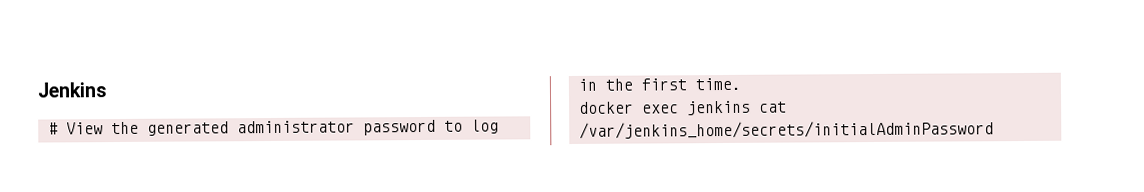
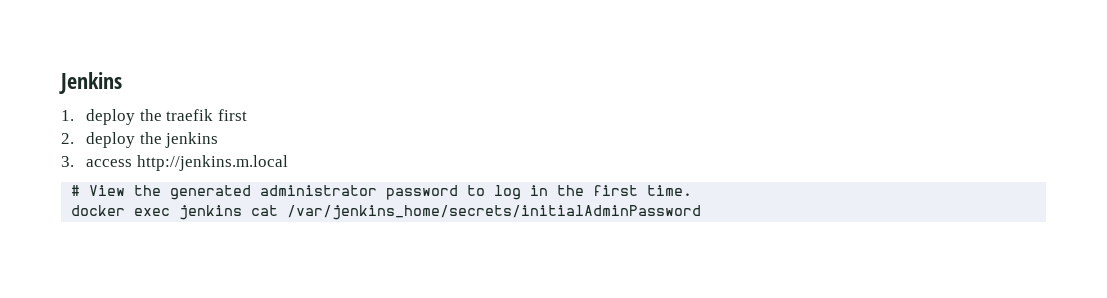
(107, 90) none -> [61,109,248,125] [61,132,219,148] [61,155,288,171] // 1. deploy the traefik first // 2. deploy the jenkins // 3. access http://jenkins.m.local

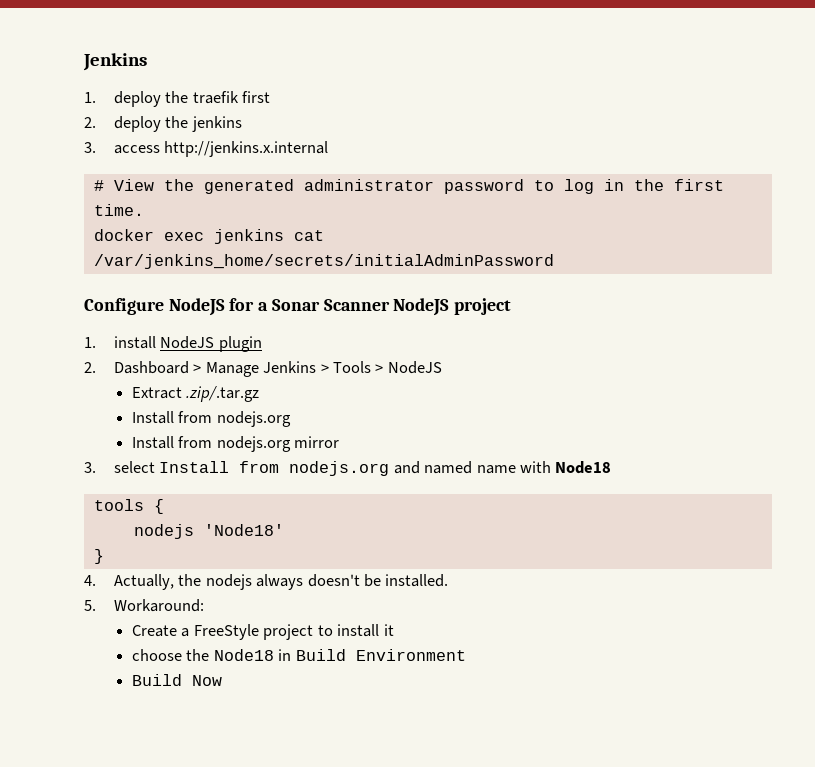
[136,155,288,171] http://jenkins.m.local -> [164,141,329,157] http://jenkins.x.internal
(702, 212) none -> [84,298,512,316] [84,336,262,352] [84,361,442,377] [131,386,260,402] [131,411,291,427] [131,436,340,452] [84,461,612,476] [93,499,164,514] [133,524,284,539] [93,549,104,564] [84,574,449,590] [84,599,204,612] [131,624,394,640] [131,649,466,661] [131,674,222,686] // Configure NodeJS for a Sonar Scanner NodeJS project // 1. install NodeJS plugin // 2. Dashboard > Manage Jenkins > Tools > NodeJS // Extract .zip/.tar.gz // Install from nodejs.org // Install from nodejs.org mirror // 3. select Install from nodejs.org and named name with Node18 // tools { // nodejs 'Node18' // } // 4. Actually, the nodejs always doesn't be installed. // 5. Workaround: // Create a FreeStyle project to install it // choose the Node18 in Build Environment // Build Now

